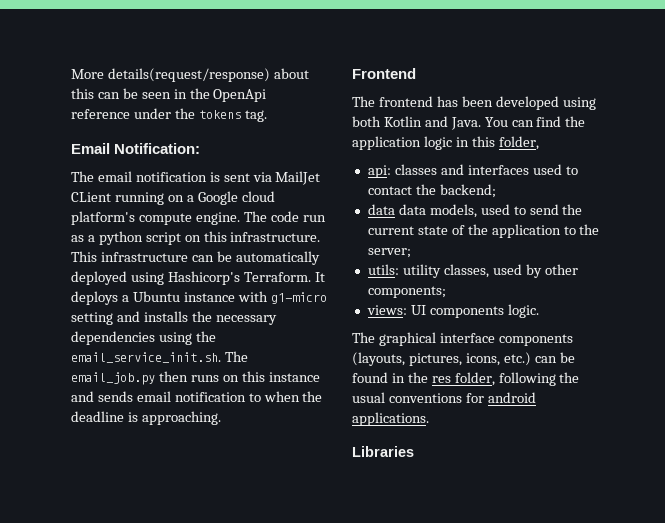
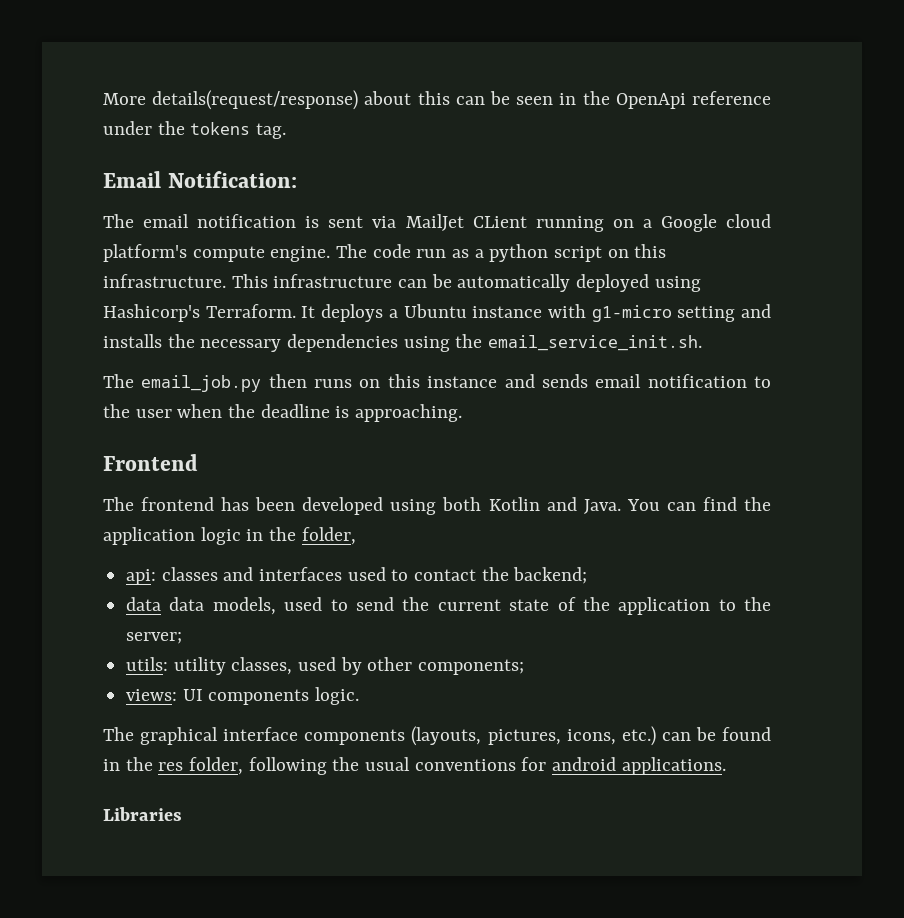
(221, 357) none -> (703, 343) //
(261, 397) none -> [103,404,172,418] the user
[471,136,495,147] this -> [269,527,297,541] the

